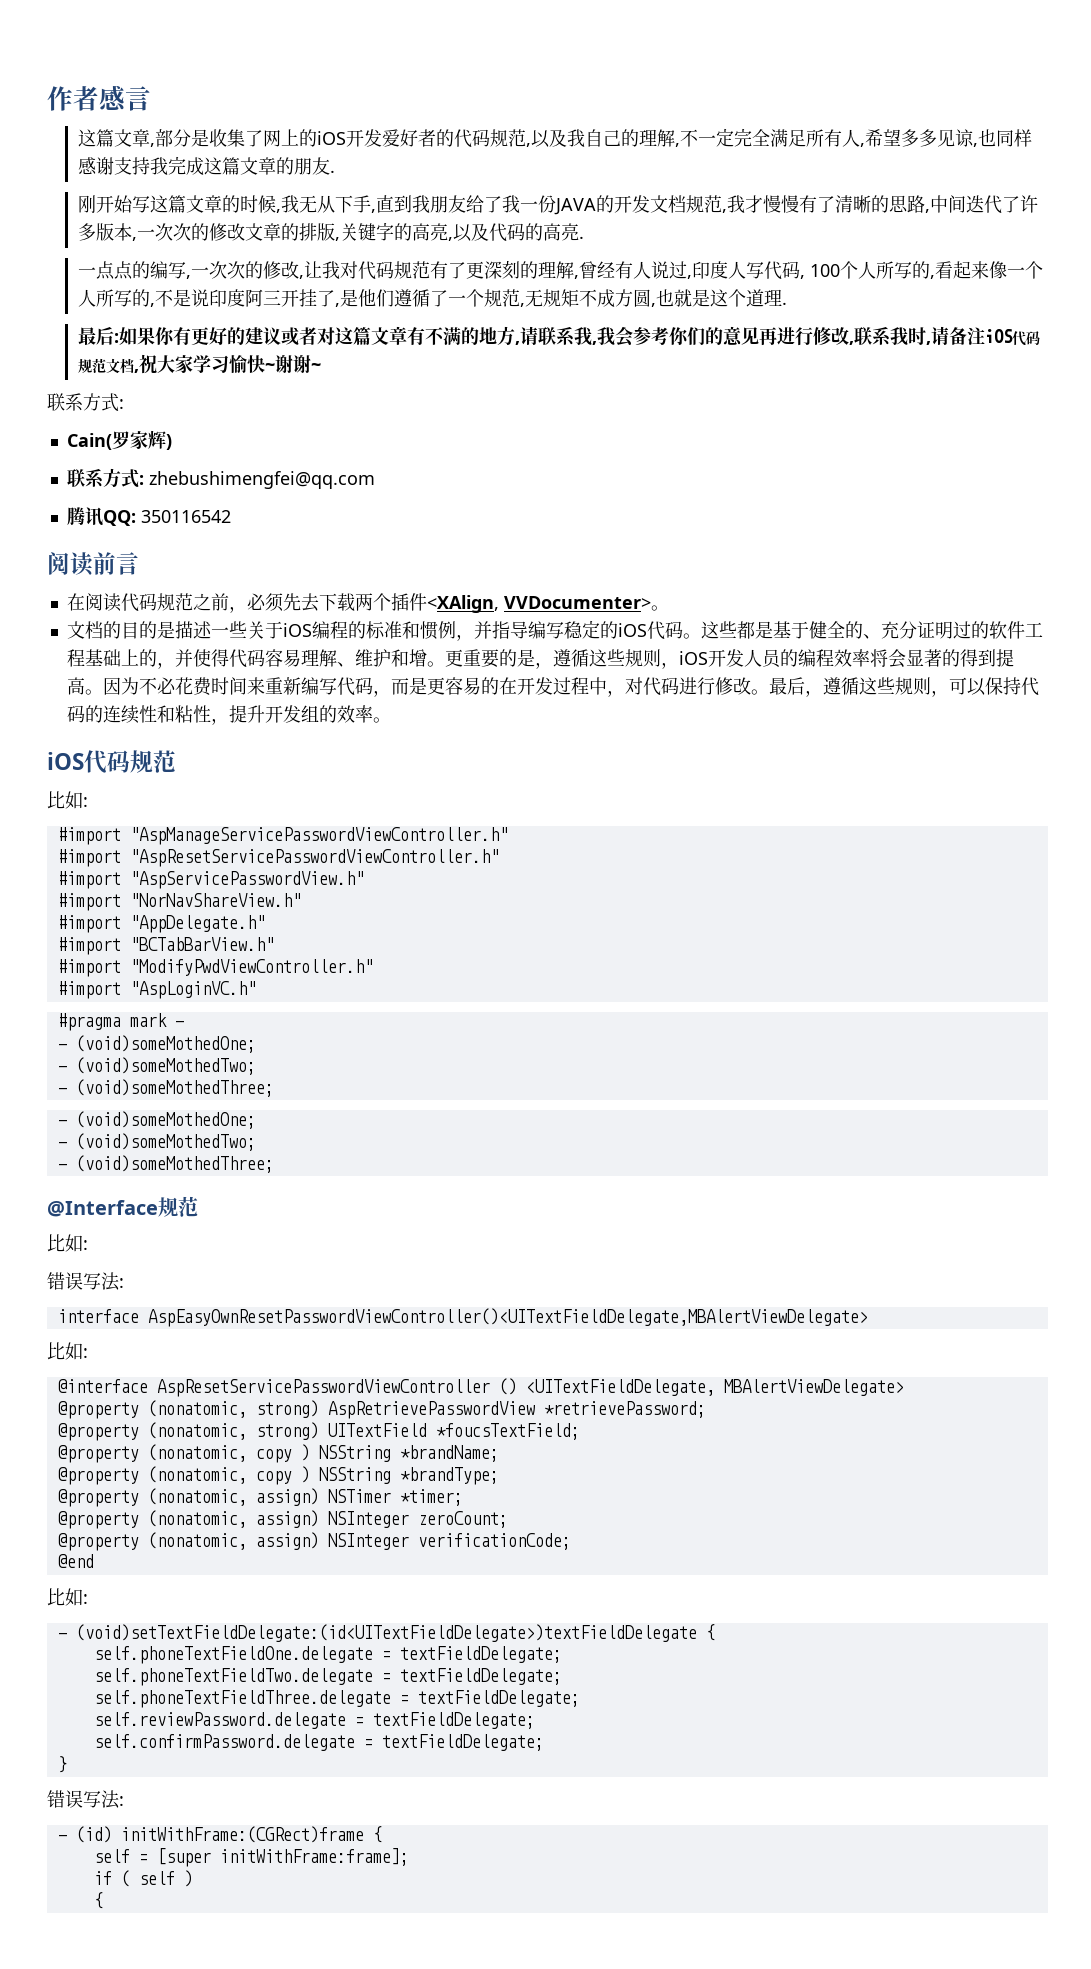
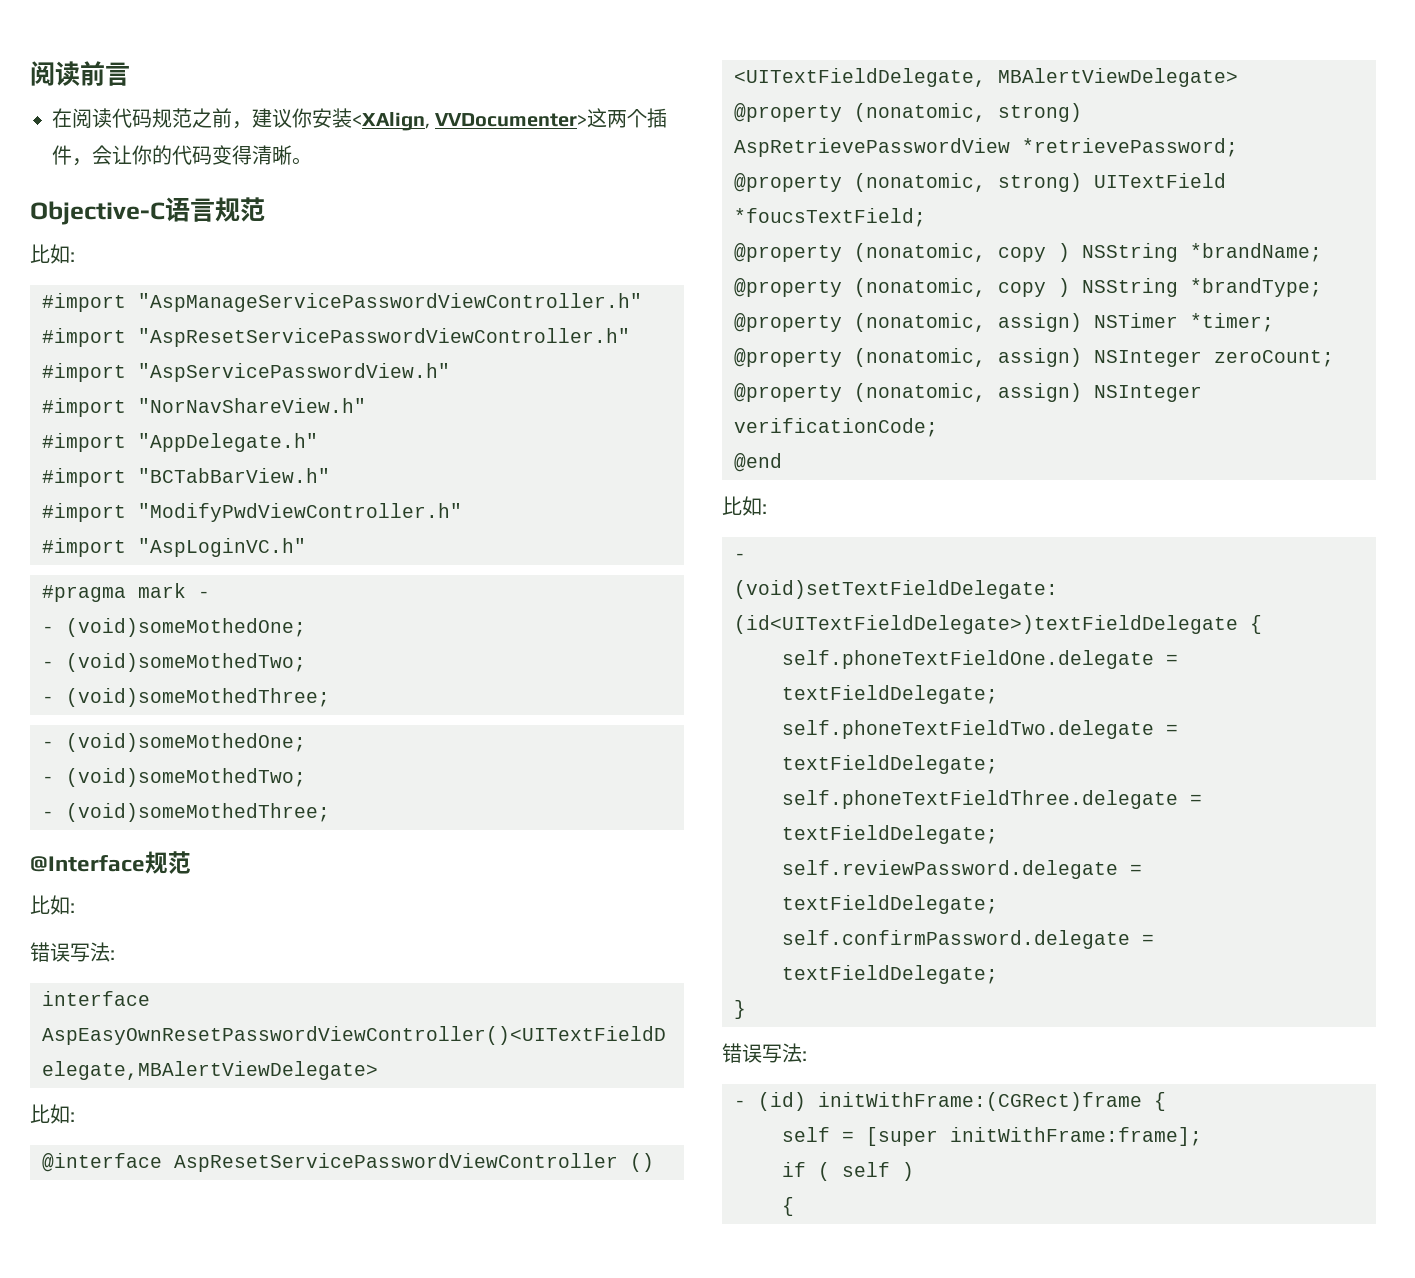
[47,85,151,111] [78,128,1033,148] [78,156,336,175] [78,195,1039,215] [78,222,585,242] [78,260,1044,280] [78,289,788,307] [78,326,1041,347] [78,354,322,374] [47,393,124,412] [66,430,172,450] [66,468,375,489] [66,507,231,526] 作者感言 // 这篇文章,部分是收集了网上的iOS开发爱好者的代码规范,以及我自己的理解,不一定完全满足所有人,希望多多见谅,也同样感谢支持我完成这篇文章的朋友. // 刚开始写这篇文章的时候,我无从下手,直到我朋友给了我一份JAVA的开发文档规范,我才慢慢有了清晰的思路,中间迭代了许多版本,一次次的修改文章的排版,关键字的高亮,以及代码的高亮. // 一点点的编写,一次次的修改,让我对代码规范有了更深刻的理解,曾经有人说过,印度人写代码, 100个人所写的,看起来像一个人所写的,不是说印度阿三开挂了,是他们遵循了一个规范,无规矩不成方圆,也就是这个道理. // 最后:如果你有更好的建议或者对这篇文章有不满的地方,请联系我,我会参考你们的意见再进行修改,联系我时,请备注iOS代码规范文档,祝大家学习愉快~谢谢~ // 联系方式: // Cain(罗家辉) // 联系方式: zhebushimengfei@qq.com // 腾讯QQ: 350116542 // -> (30, 73) none
[246,593,669,613] [66,620,1043,641] [66,649,1014,669] [66,677,1039,697] [66,705,391,725] [47,750,130,774] 必须先去下载两个插件<XAlign, VVDocumenter>。 // 文档的目的是描述一些关于iOS编程的标准和惯例，并指导编写稳定的iOS代码。这些都是基于健全的、充分证明过的软件工程基础上的，并使得代码容易理解、维护和增。更重要的是，遵循这些规则，iOS开发人员的编程效率将会显著的得到提高。因为不必花费时间来重新编写代码，而是更容易的在开发过程中，对代码进行修改。最后，遵循这些规则，可以保持代码的连续性和粘性，提升开发组的效率。 // iOS代码 -> [252,108,668,131] [52,145,312,166] [30,197,215,225] 建议你安装<XAlign, VVDocumenter>这两个插件，会让你的代码变得清晰。 // Objective-C语言

